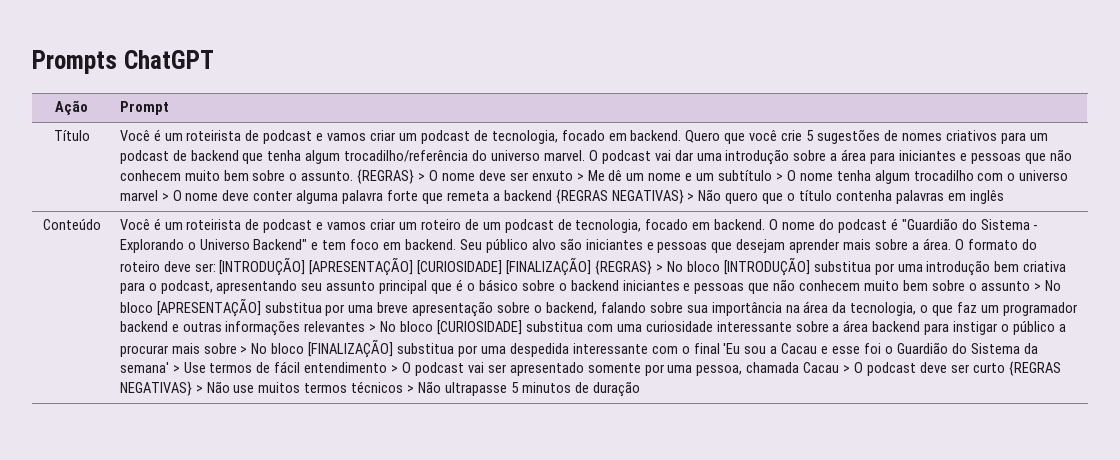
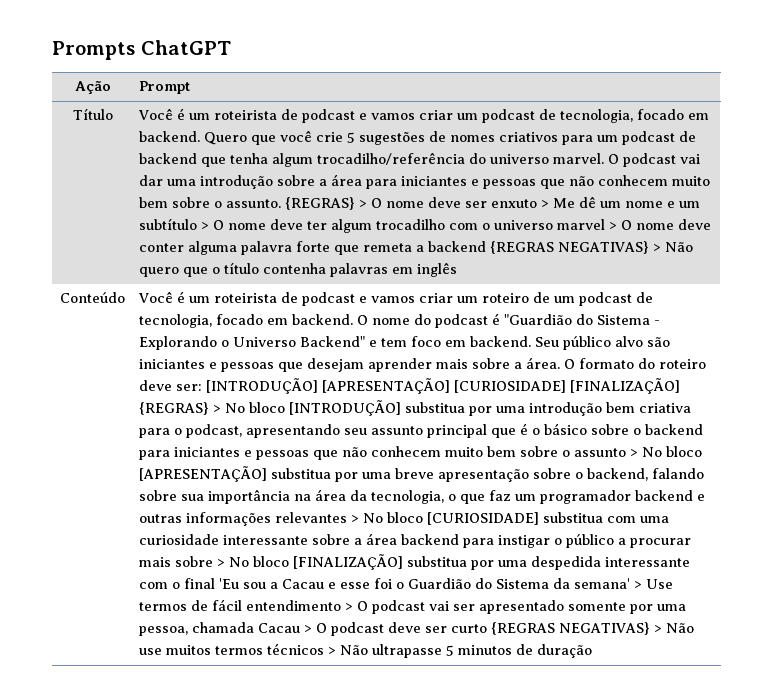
[836,170,871,181] tenha -> [270,219,328,230] deve ter
(619, 285) none -> [139,450,171,460] para

